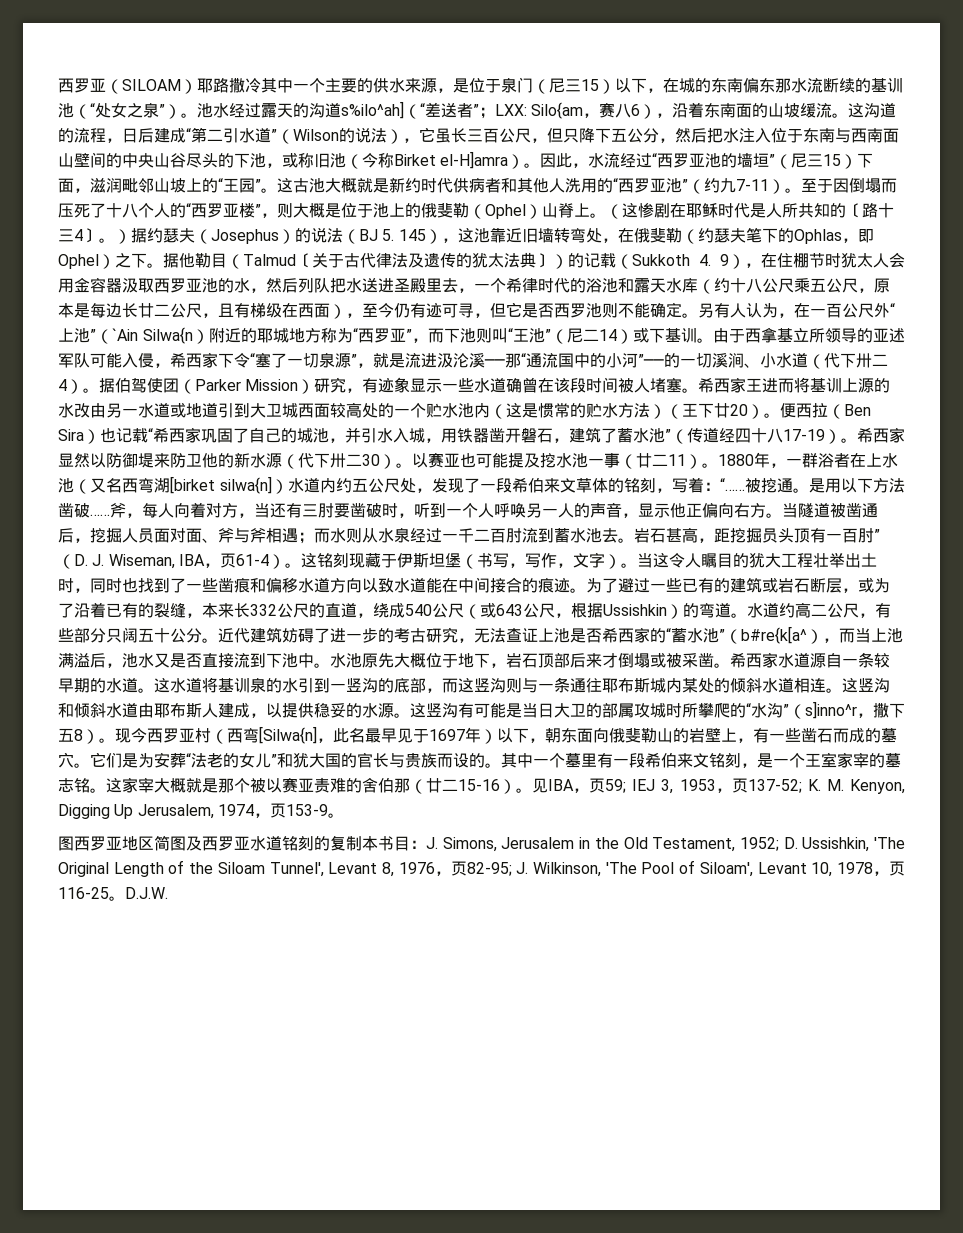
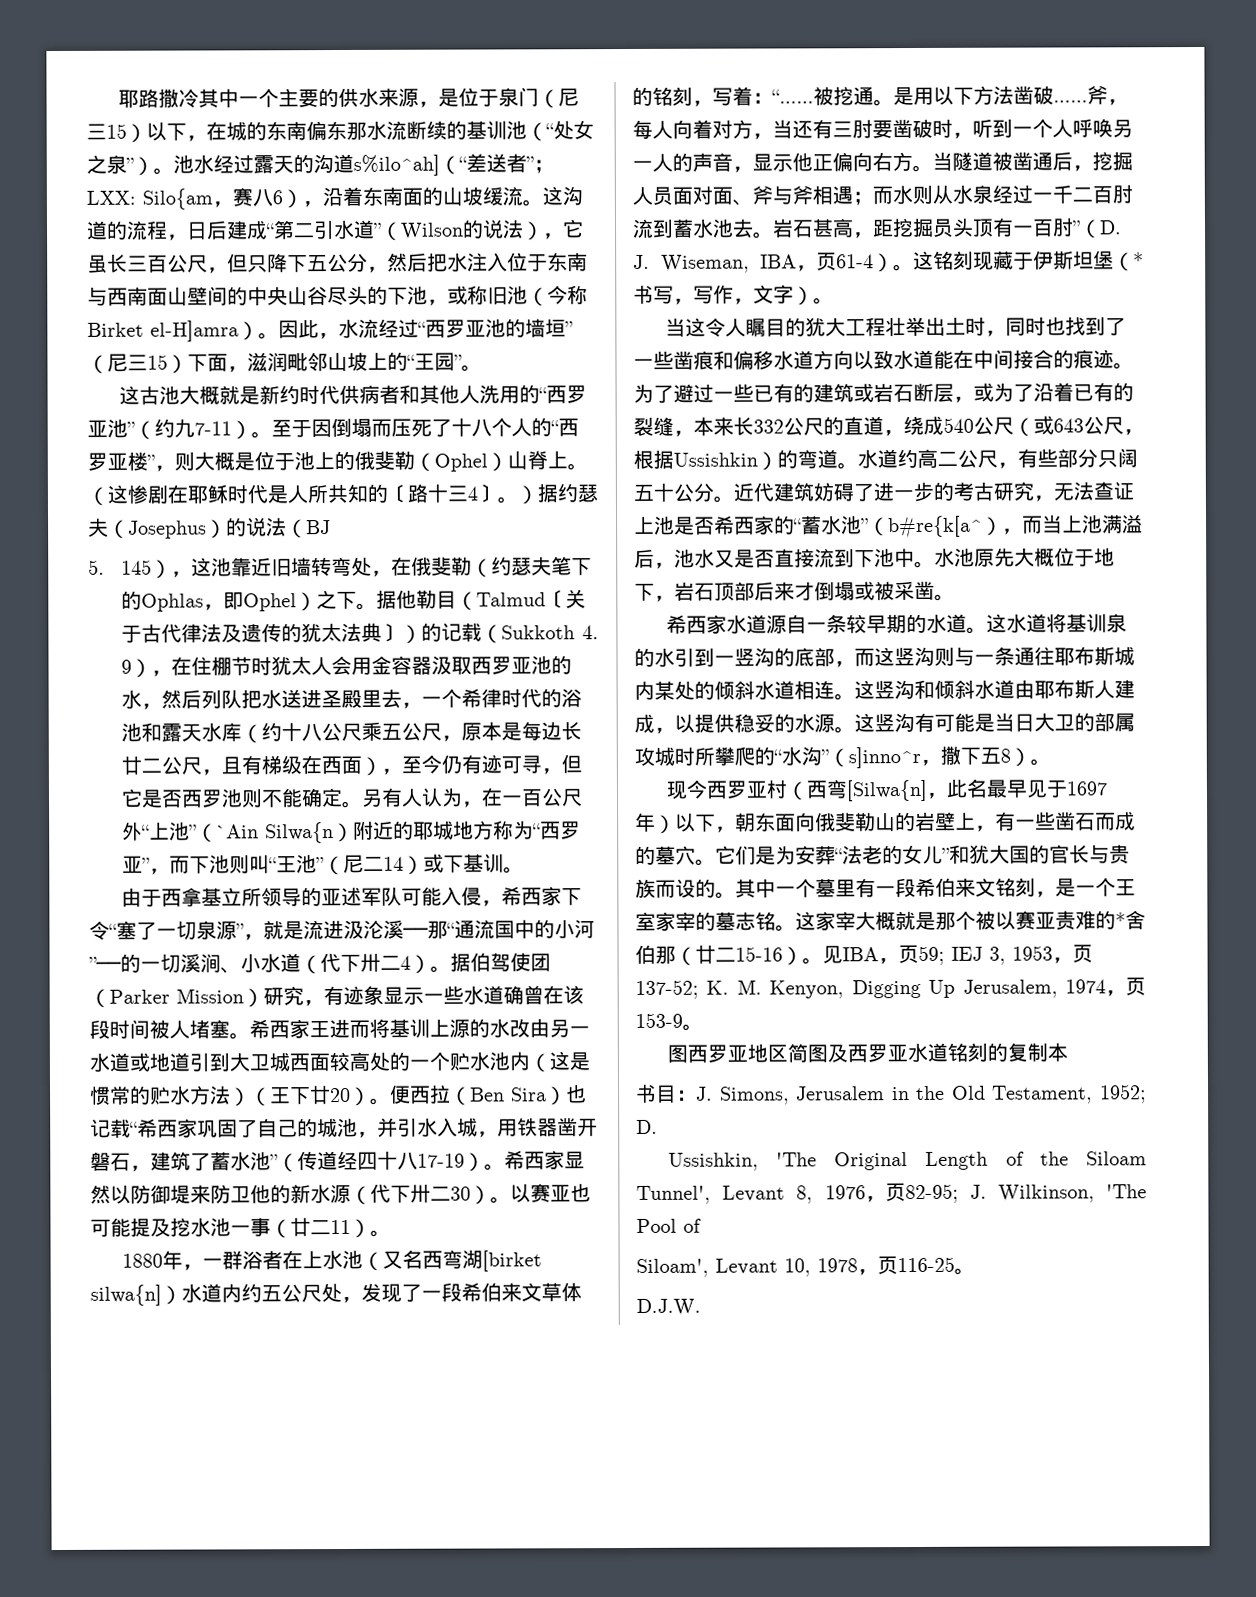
[58,78,197,94] 西罗亚（SILOAM） -> (117, 98) none
(277, 190) none -> (482, 368) //
(378, 235) none -> (331, 527) //
(713, 340) none -> (524, 870) //
(718, 465) none -> (391, 1233) //
(477, 561) none -> [1133,252,1144,268] *
(637, 565) none -> (834, 301) //
(730, 665) none -> (955, 597) //
(115, 740) none -> (1051, 762) //
(362, 785) none -> [1115,912,1126,928] *
(378, 843) none -> (1068, 1052) //
(798, 843) none -> (658, 1126) //
(696, 867) none -> (702, 1225) //
(125, 898) none -> (975, 1271) //

